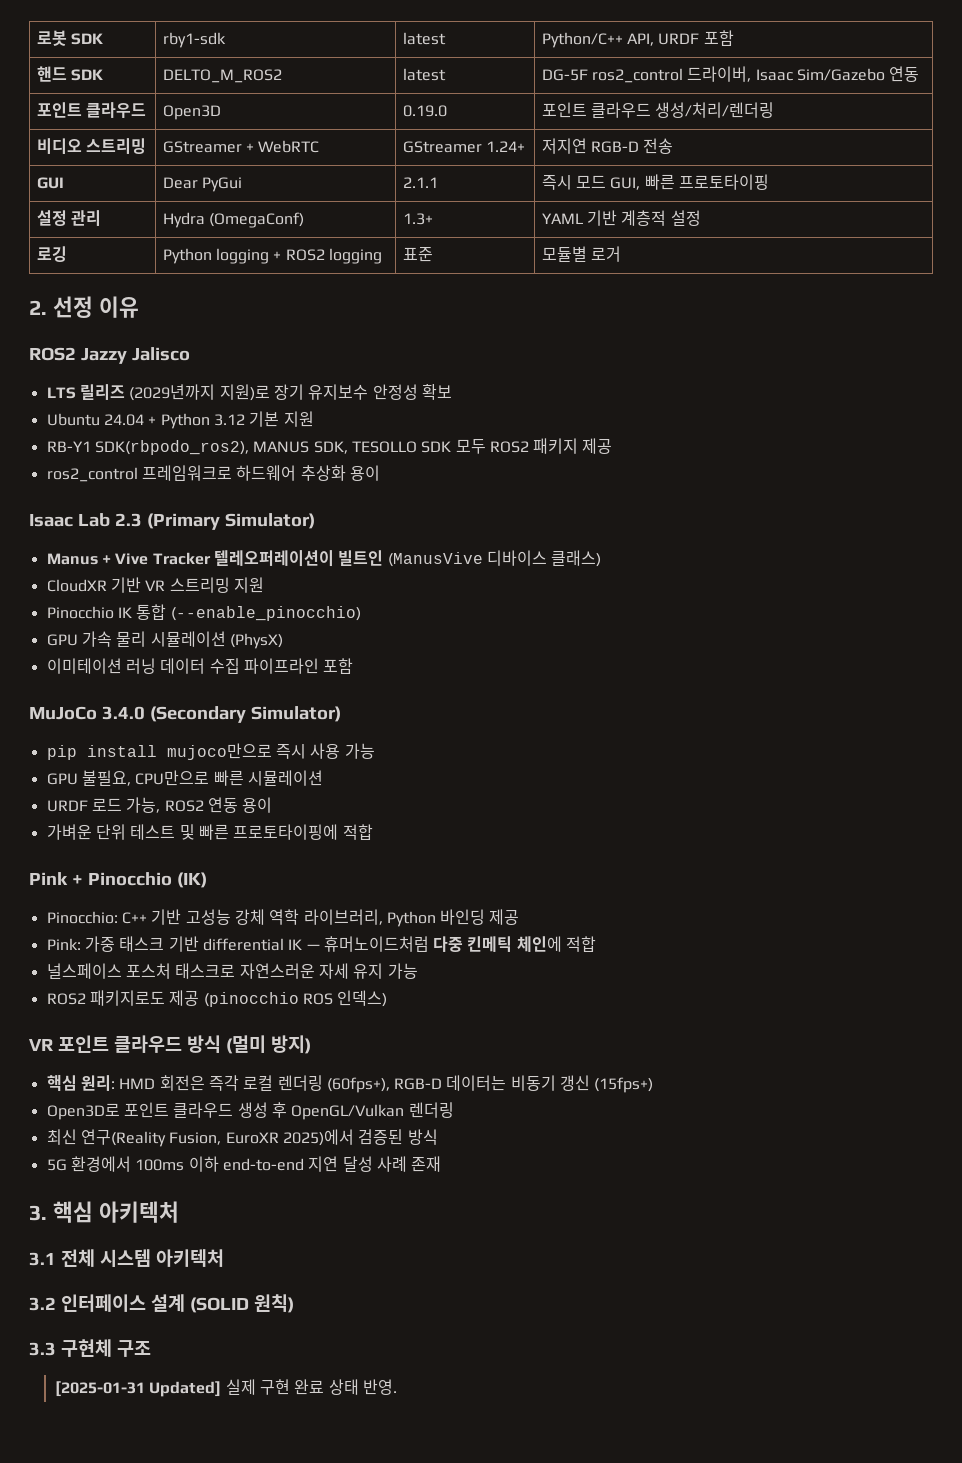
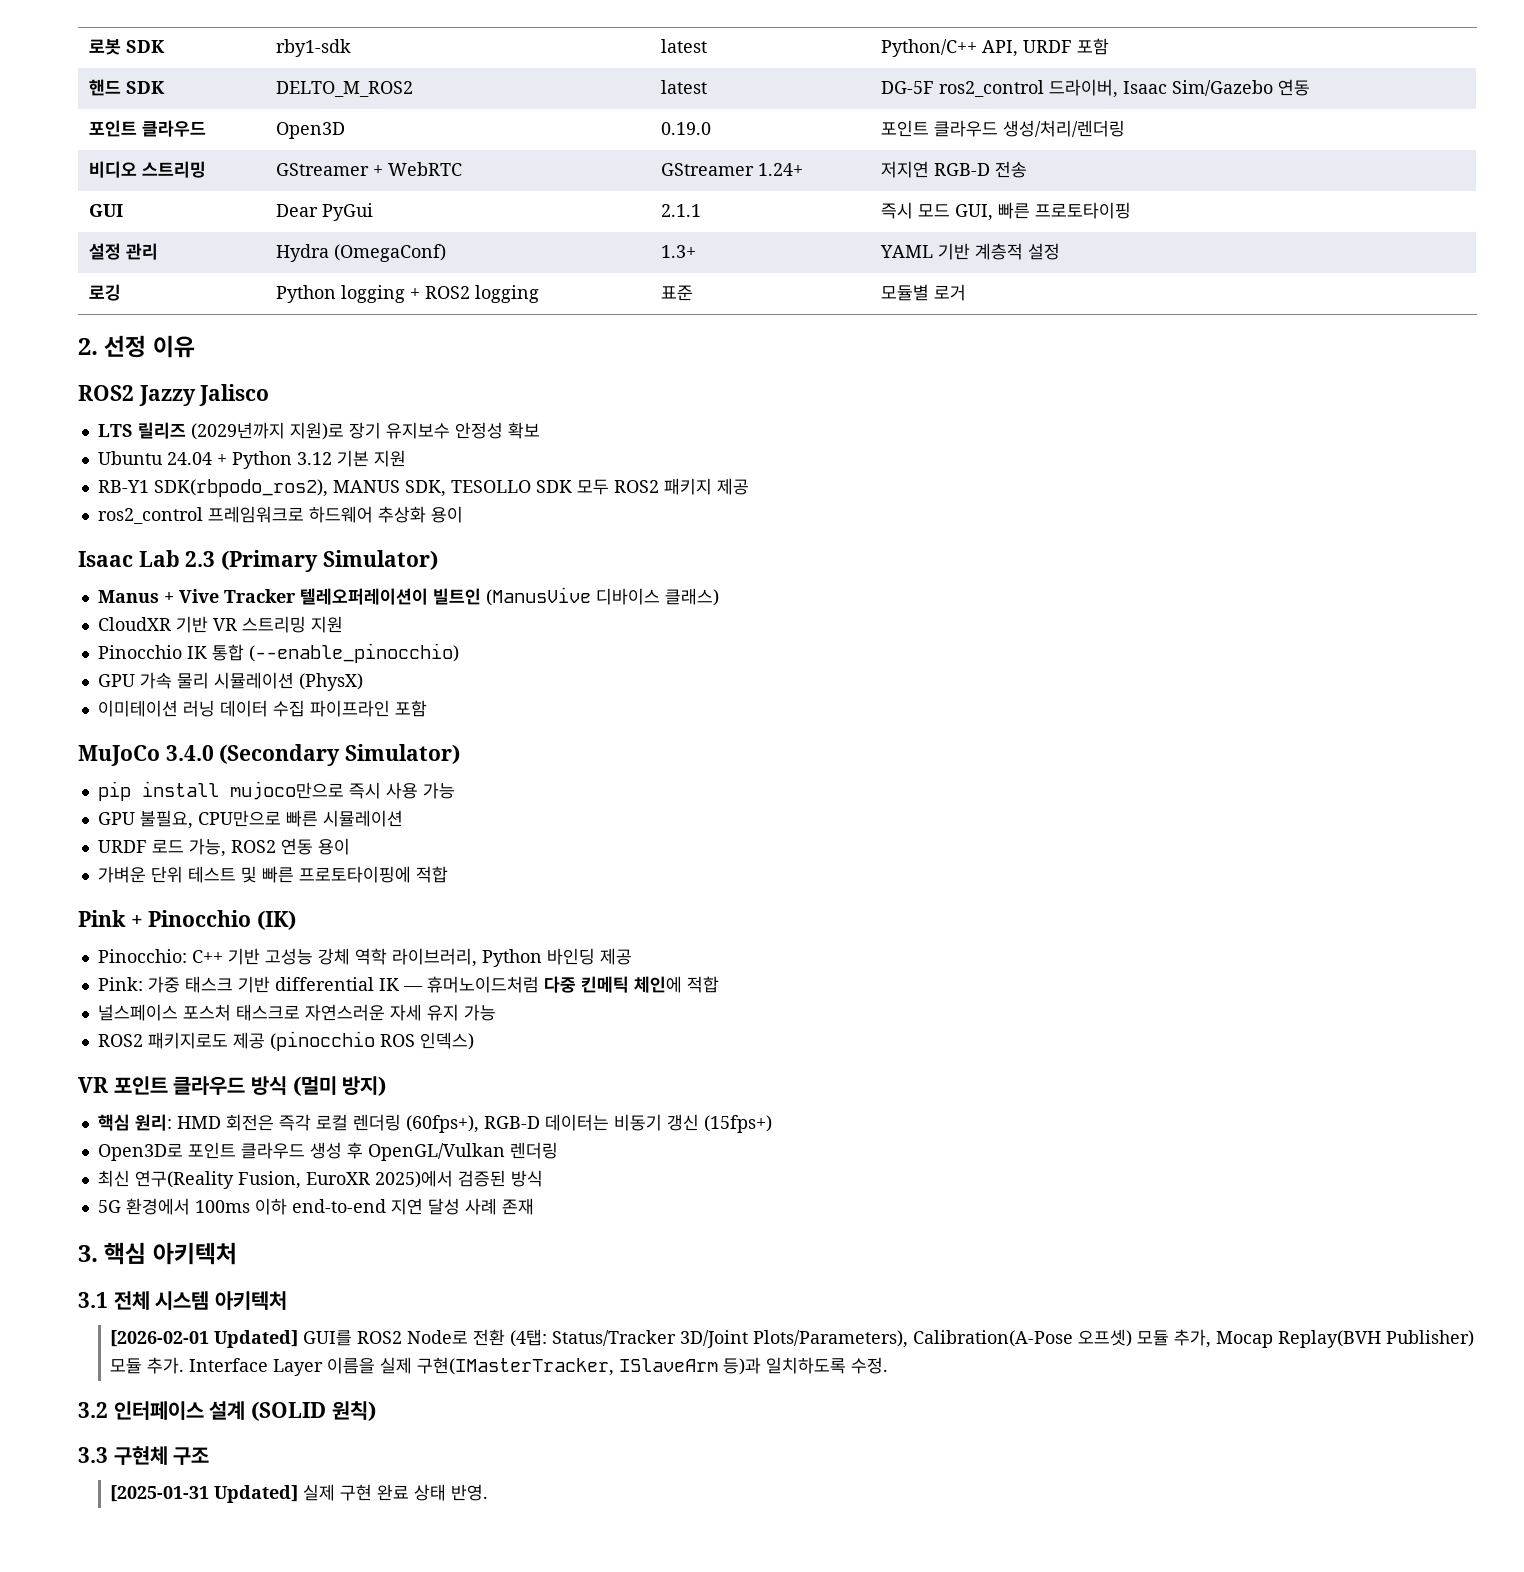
(224, 1258) none -> [110,1329,1475,1348] [110,1357,889,1376] // [2026-02-01 Updated] GUI를 ROS2 Node로 전환 (4탭: Status/Tracker 3D/Joint Plots/Parameters), Calibration(A-Pose 오프셋) 모듈 추가, Mocap Replay(BVH Publisher) 모듈 추가. Interface Layer 이름을 실제 구현(IMasterTracker, ISlaveArm 등)과 일치하도록 수정.

